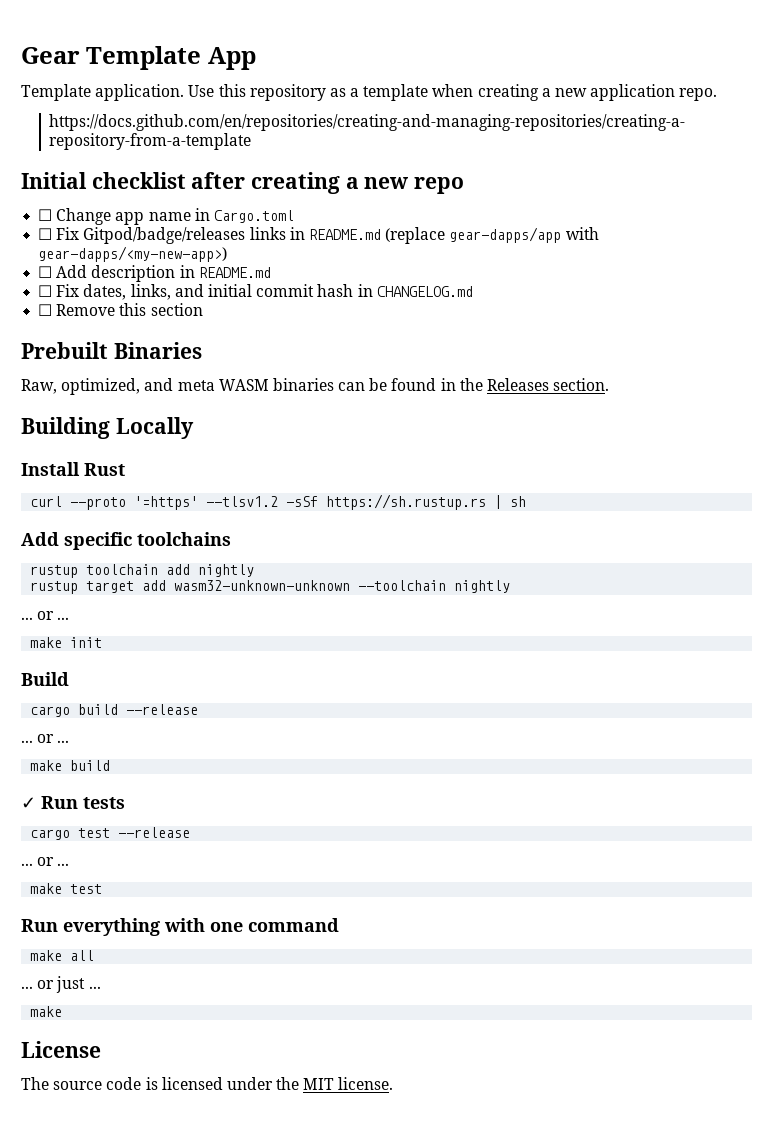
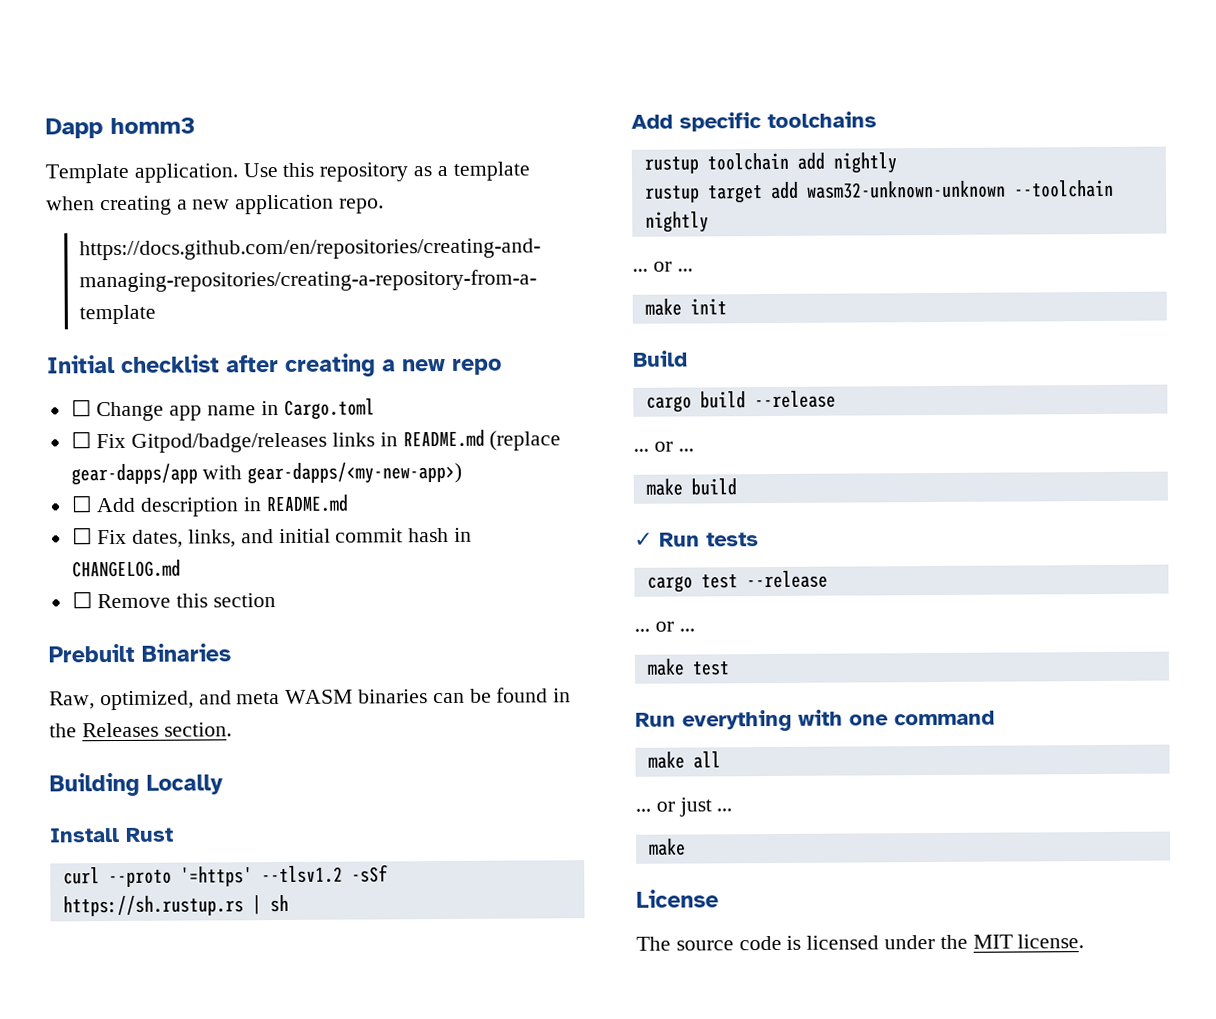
[21,46,256,70] Gear Template App -> [45,117,196,139] Dapp homm3

